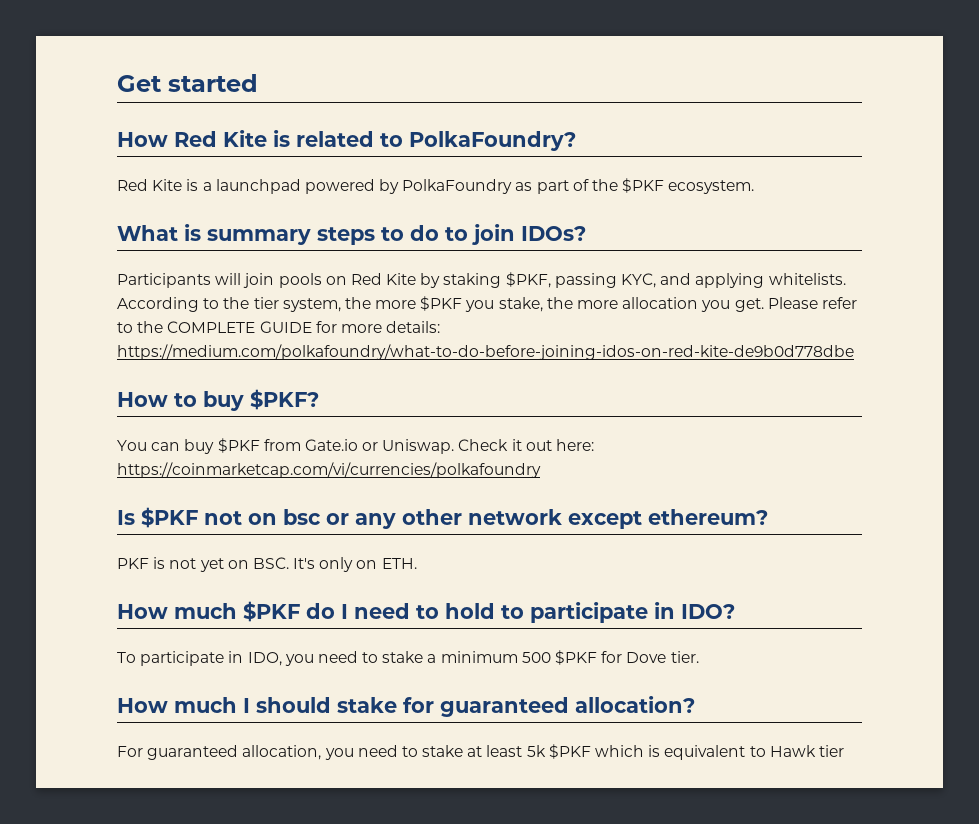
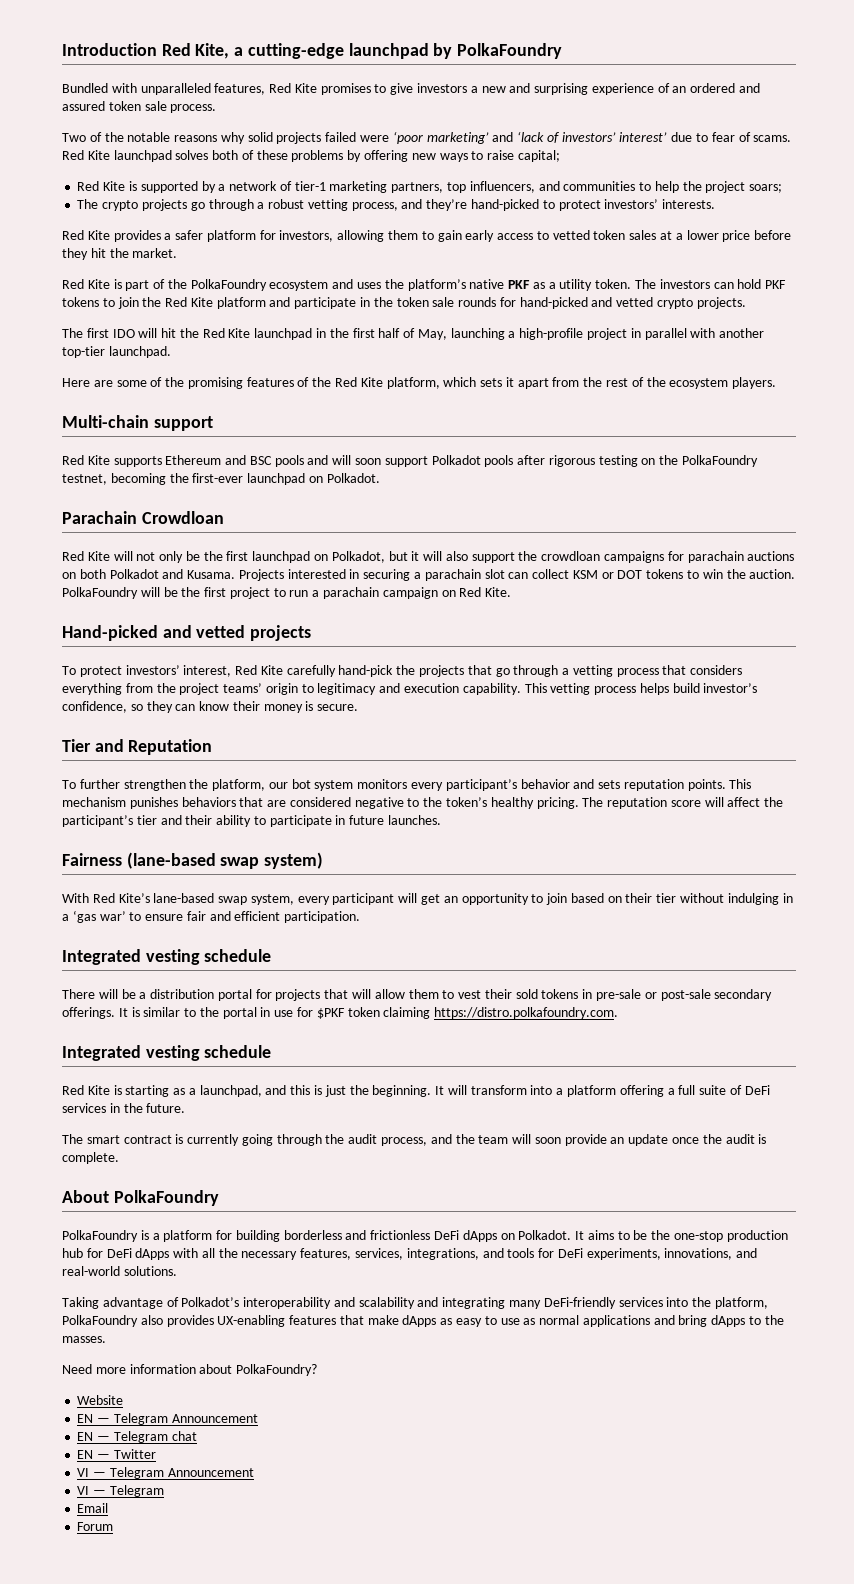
[117,74,258,92] [117,130,576,151] [117,178,755,194] [117,224,586,245] [117,272,846,288] [117,296,857,312] [117,321,441,333] [117,344,854,360] [117,389,319,411] [117,438,595,454] [117,462,541,478] [117,507,768,529] [117,557,417,572] [117,601,735,623] [117,650,699,666] [117,696,695,717] [117,744,844,760] Get started // How Red Kite is related to PolkaFoundry? // Red Kite is a launchpad powered by PolkaFoundry as part of the $PKF ecosystem. // What is summary steps to do to join IDOs? // Participants will join pools on Red Kite by staking $PKF, passing KYC, and applying whitelists. According to the tier system, the more $PKF you stake, the more allocation you get. Please refer to the COMPLETE GUIDE for more details: https://medium.com/polkafoundry/what-to-do-before-joining-idos-on-red-kite-de9b0d778dbe // How to buy $PKF? // You can buy $PKF from Gate.io or Uniswap. Check it out here: https://coinmarketcap.com/vi/currencies/polkafoundry // Is $PKF not on bsc or any other network except ethereum? // PKF is not yet on BSC. It's only on ETH. // How much $PKF do I need to hold to participate in IDO? // To participate in IDO, you need to stake a minimum 500 $PKF for Dove tier. // How much I should stake for guaranteed allocation? // For guaranteed allocation, you need to stake at least 5k $PKF which is equivalent to Hawk tier -> [62,43,563,59] [62,83,761,95] [62,101,217,113] [62,131,792,144] [62,150,560,162] [77,181,783,193] [77,199,716,211] [62,230,792,242] [62,248,178,260] [62,279,787,291] [62,297,746,309] [62,328,765,340] [62,346,171,358] [62,377,777,389] [62,415,213,431] [62,455,759,467] [62,473,380,485] [62,511,224,524] [62,551,795,563] [62,569,796,581] [62,587,512,599] [62,625,312,641] [62,665,743,677] [62,683,758,695] [62,701,359,713] [62,739,213,755] [62,779,752,791] [62,797,784,809] [62,815,442,827] [62,852,324,869] [62,893,793,905] [62,910,361,923] [62,949,272,965] [62,989,773,1001] [62,1007,619,1019] [62,1045,272,1061] [62,1085,770,1097] [62,1103,186,1113] [62,1134,767,1146] [62,1152,119,1164] [62,1190,219,1206] [62,1230,788,1242] [62,1248,758,1260] [62,1266,177,1276] [62,1297,768,1309] [62,1315,784,1327] [62,1336,106,1343] [62,1364,318,1376] [77,1395,124,1405] [77,1413,258,1425] [77,1431,197,1443] [77,1449,156,1459] [77,1467,254,1479] [77,1485,164,1497] [77,1503,109,1513] [77,1522,114,1531] Introduction Red Kite, a cutting-edge launchpad by PolkaFoundry // Bundled with unparalleled features, Red Kite promises to give investors a new and surprising experience of an ordered and assured token sale process. // Two of the notable reasons why solid projects failed were ‘poor marketing’ and ‘lack of investors’ interest’ due to fear of scams. Red Kite launchpad solves both of these problems by offering new ways to raise capital; // Red Kite is supported by a network of tier-1 marketing partners, top influencers, and communities to help the project soars; // The crypto projects go through a robust vetting process, and they’re hand-picked to protect investors’ interests. // Red Kite provides a safer platform for investors, allowing them to gain early access to vetted token sales at a lower price before they hit the market. // Red Kite is part of the PolkaFoundry ecosystem and uses the platform’s native PKF as a utility token. The investors can hold PKF tokens to join the Red Kite platform and participate in the token sale rounds for hand-picked and vetted crypto projects. // The first IDO will hit the Red Kite launchpad in the first half of May, launching a high-profile project in parallel with another top-tier launchpad. // Here are some of the promising features of the Red Kite platform, which sets it apart from the rest of the ecosystem players. // Multi-chain support // Red Kite supports Ethereum and BSC pools and will soon support Polkadot pools after rigorous testing on the PolkaFoundry testnet, becoming the first-ever launchpad on Polkadot. // Parachain Crowdloan // Red Kite will not only be the first launchpad on Polkadot, but it will also support the crowdloan campaigns for parachain auctions on both Polkadot and Kusama. Projects interested in securing a parachain slot can collect KSM or DOT tokens to win the auction. PolkaFoundry will be the first project to run a parachain campaign on Red Kite. // Hand-picked and vetted projects // To protect investors’ interest, Red Kite carefully hand-pick the projects that go through a vetting process that considers everything from the project teams’ origin to legitimacy and execution capability. This vetting process helps build investor’s confidence, so they can know their money is secure. // Tier and Reputation // To further strengthen the platform, our bot system monitors every participant’s behavior and sets reputation points. This mechanism punishes behaviors that are considered negative to the token’s healthy pricing. The reputation score will affect the participant’s tier and their ability to participate in future launches. // Fairness (lane-based swap system) // With Red Kite’s lane-based swap system, every participant will get an opportunity to join based on their tier without indulging in a ‘gas war’ to ensure fair and efficient participation. // Integrated vesting schedule // There will be a distribution portal for projects that will allow them to vest their sold tokens in pre-sale or post-sale secondary offerings. It is similar to the portal in use for $PKF token claiming https://distro.polkafoundry.com. // Integrated vesting schedule // Red Kite is starting as a launchpad, and this is just the beginning. It will transform into a platform offering a full suite of DeFi services in the future. // The smart contract is currently going through the audit process, and the team will soon provide an update once the audit is complete. // About PolkaFoundry // PolkaFoundry is a platform for building borderless and frictionless DeFi dApps on Polkadot. It aims to be the one-stop production hub for DeFi dApps with all the necessary features, services, integrations, and tools for DeFi experiments, innovations, and real-world solutions. // Taking advantage of Polkadot’s interoperability and scalability and integrating many DeFi-friendly services into the platform, PolkaFoundry also provides UX-enabling features that make dApps as easy to use as normal applications and bring dApps to the masses. // Need more information about PolkaFoundry? // Website // EN — Telegram Announcement // EN — Telegram chat // EN — Twitter // VI — Telegram Announcement // VI — Telegram // Email // Forum

